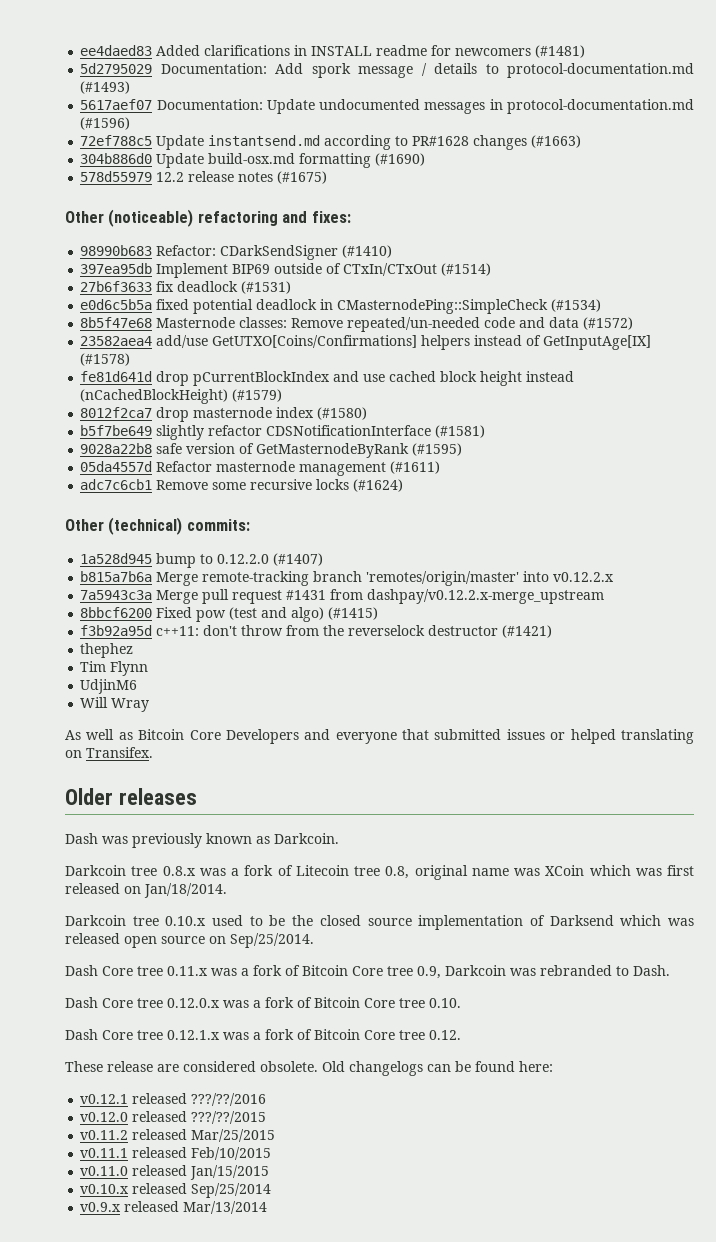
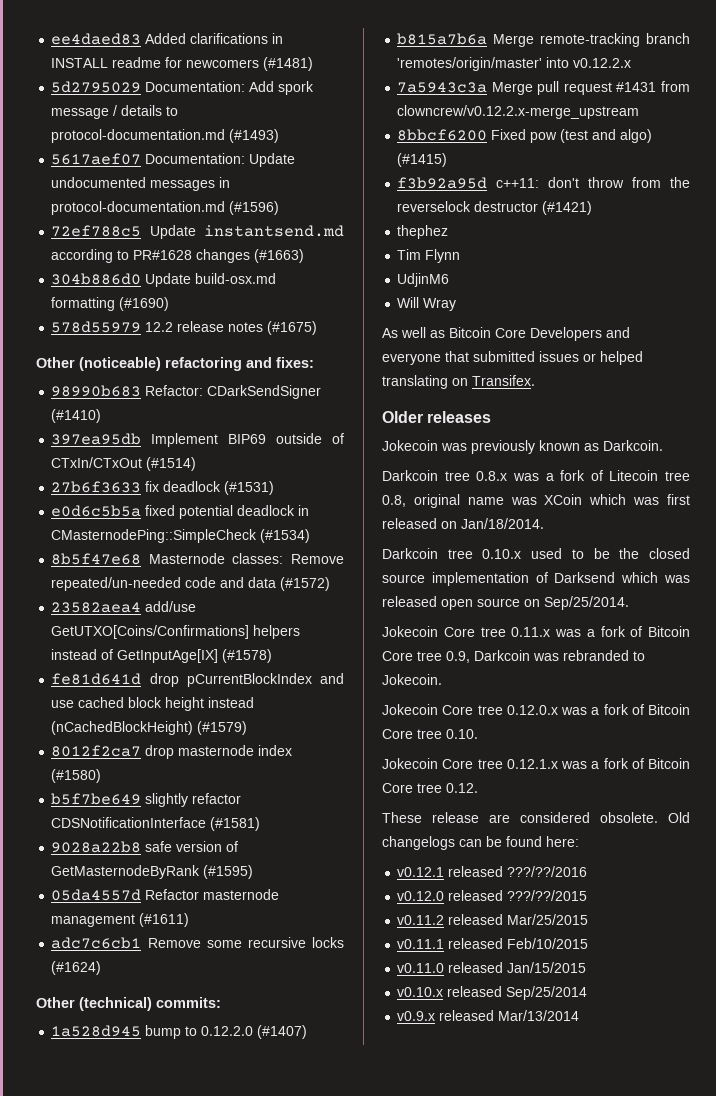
[367,589,605,604] dashpay/v0.12.2.x-merge_upstream -> [397,105,640,119] clowncrew/v0.12.2.x-merge_upstream
[65,833,98,844] Dash -> [382,440,438,451] Jokecoin
[65,965,98,976] Dash -> [382,626,438,637] Jokecoin
[633,965,670,976] [65,997,98,1008] Dash. // Dash -> [382,674,442,685] [382,704,438,715] Jokecoin. // Jokecoin
[65,1029,98,1040] Dash -> [382,758,438,769] Jokecoin

